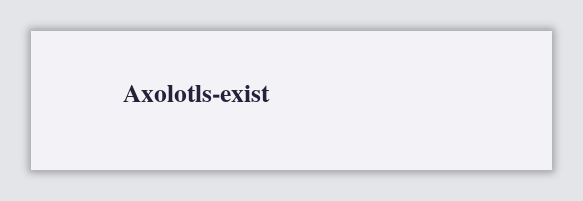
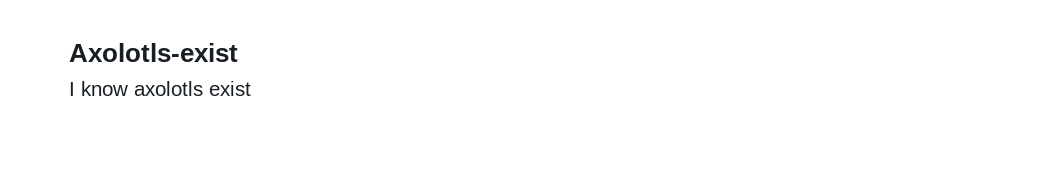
(270, 93) none -> [69,81,251,96] // I know axolotls exist

